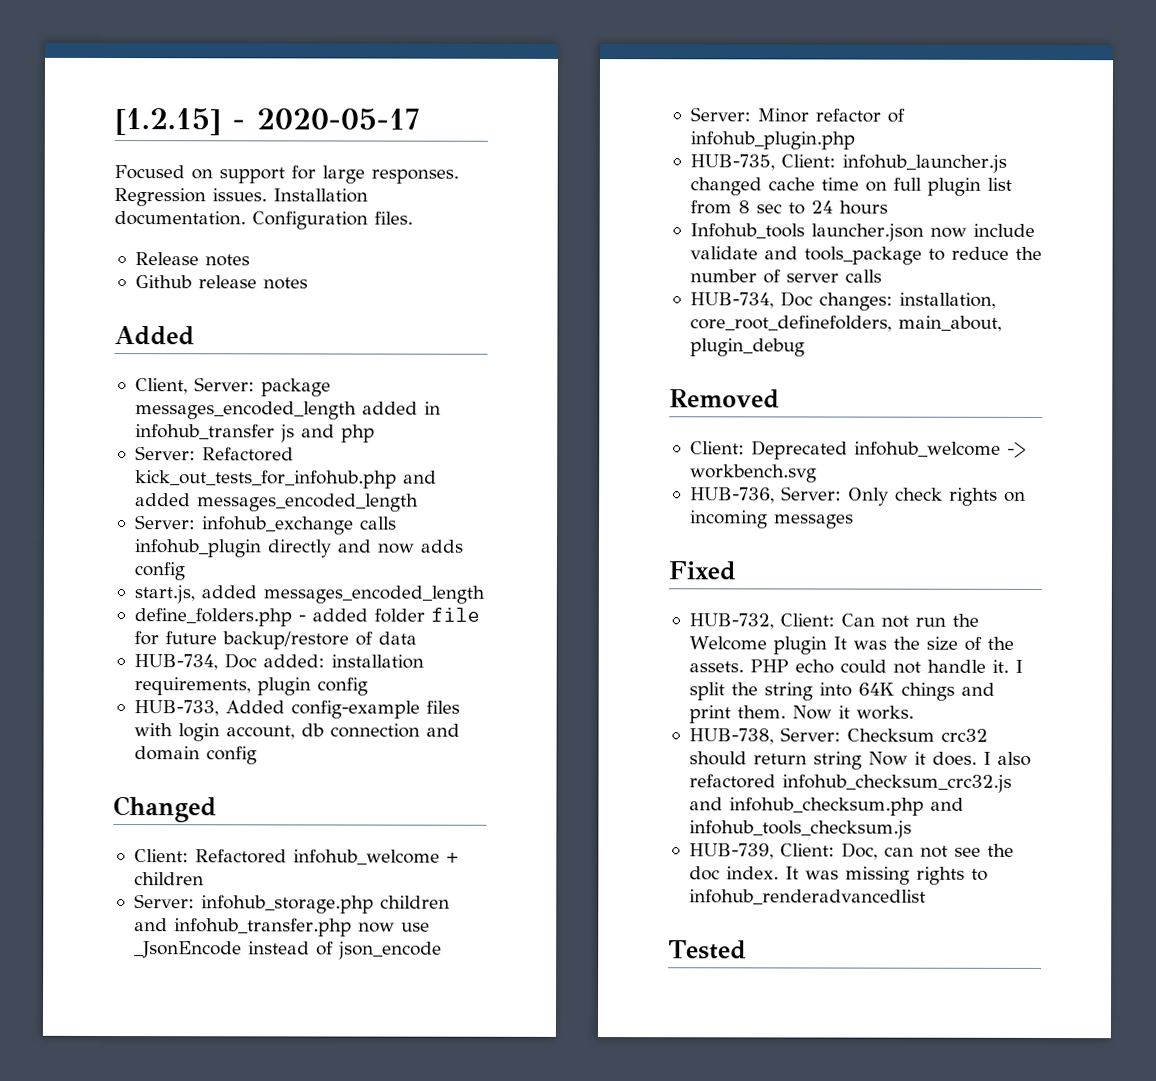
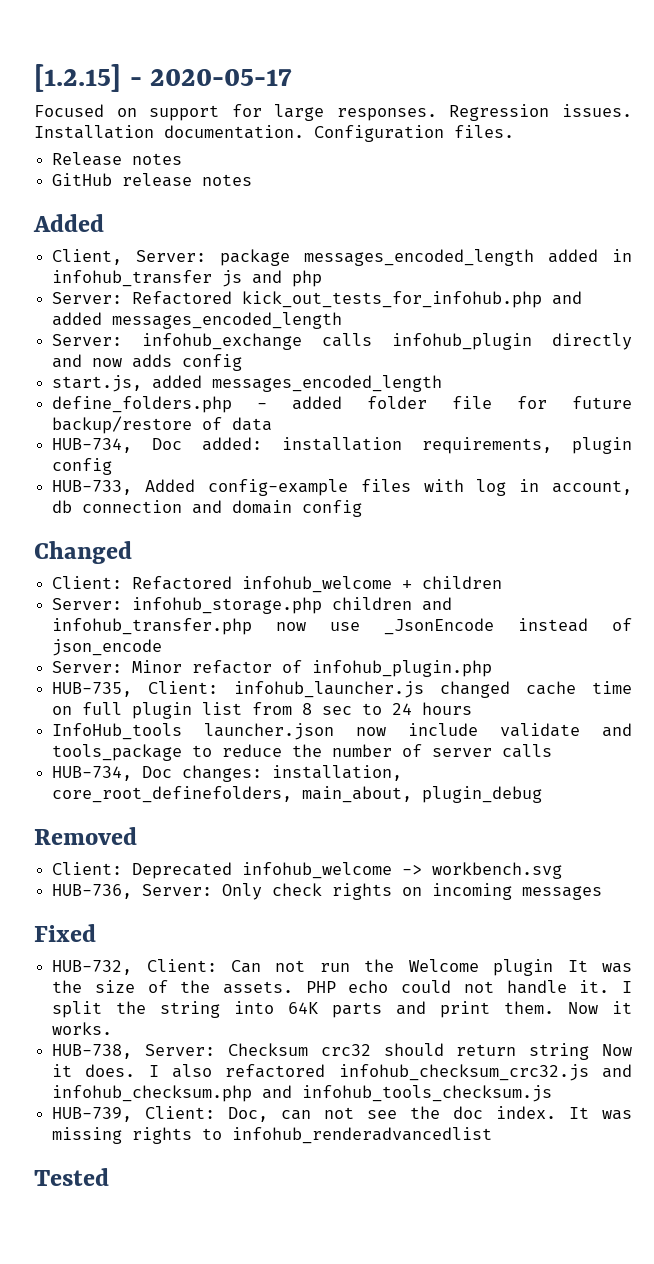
[134,275,192,289] Github -> [52,173,113,186] GitHub
[177,723,220,742] login -> [476,479,540,496] log in
[689,223,805,239] Infohub_tools -> [52,723,183,740] InfoHub_tools
[900,682,955,701] chings -> [332,1002,383,1018] parts

